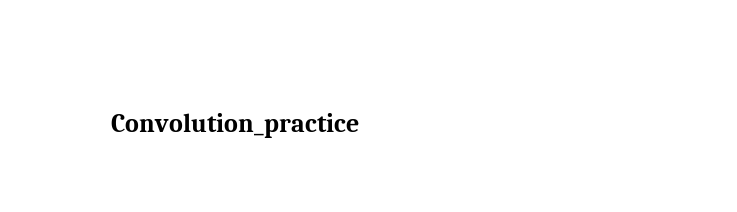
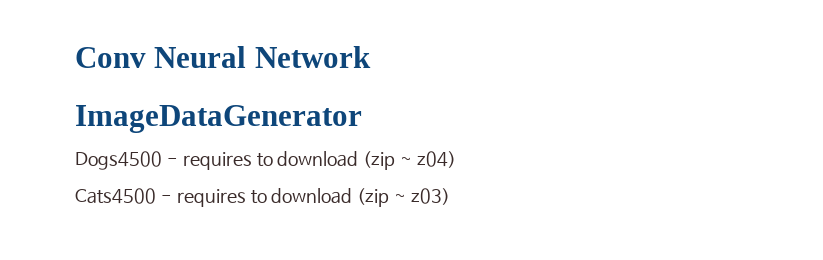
[111,113,359,138] Convolution_practice -> [75,46,371,68] [75,105,362,133] [75,151,457,170] [75,188,451,207] Conv Neural Network // ImageDataGenerator // Dogs4500 - requires to download (zip ~ z04) // Cats4500 - requires to download (zip ~ z03)

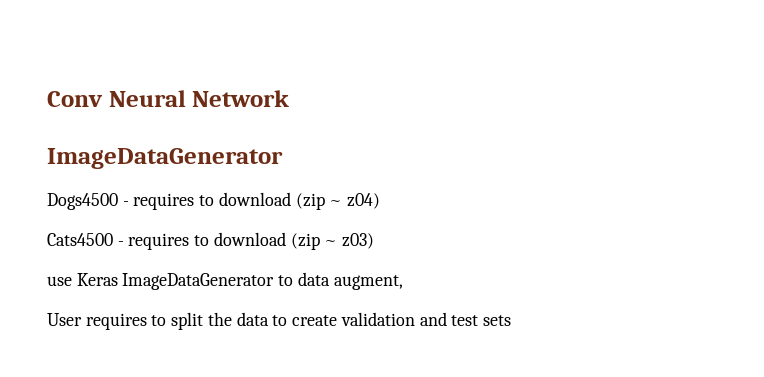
(451, 196) none -> [47,272,403,290] [47,312,511,330] // use Keras ImageDataGenerator to data augment, // User requires to split the data to create validation and test sets

